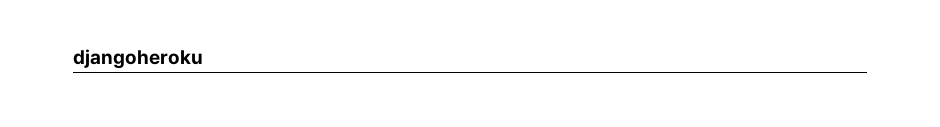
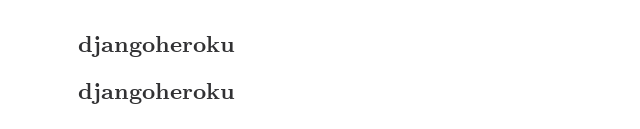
[73,49,203,69] djangoheroku -> [78,36,235,57] [78,83,235,104] djangoheroku // djangoheroku

